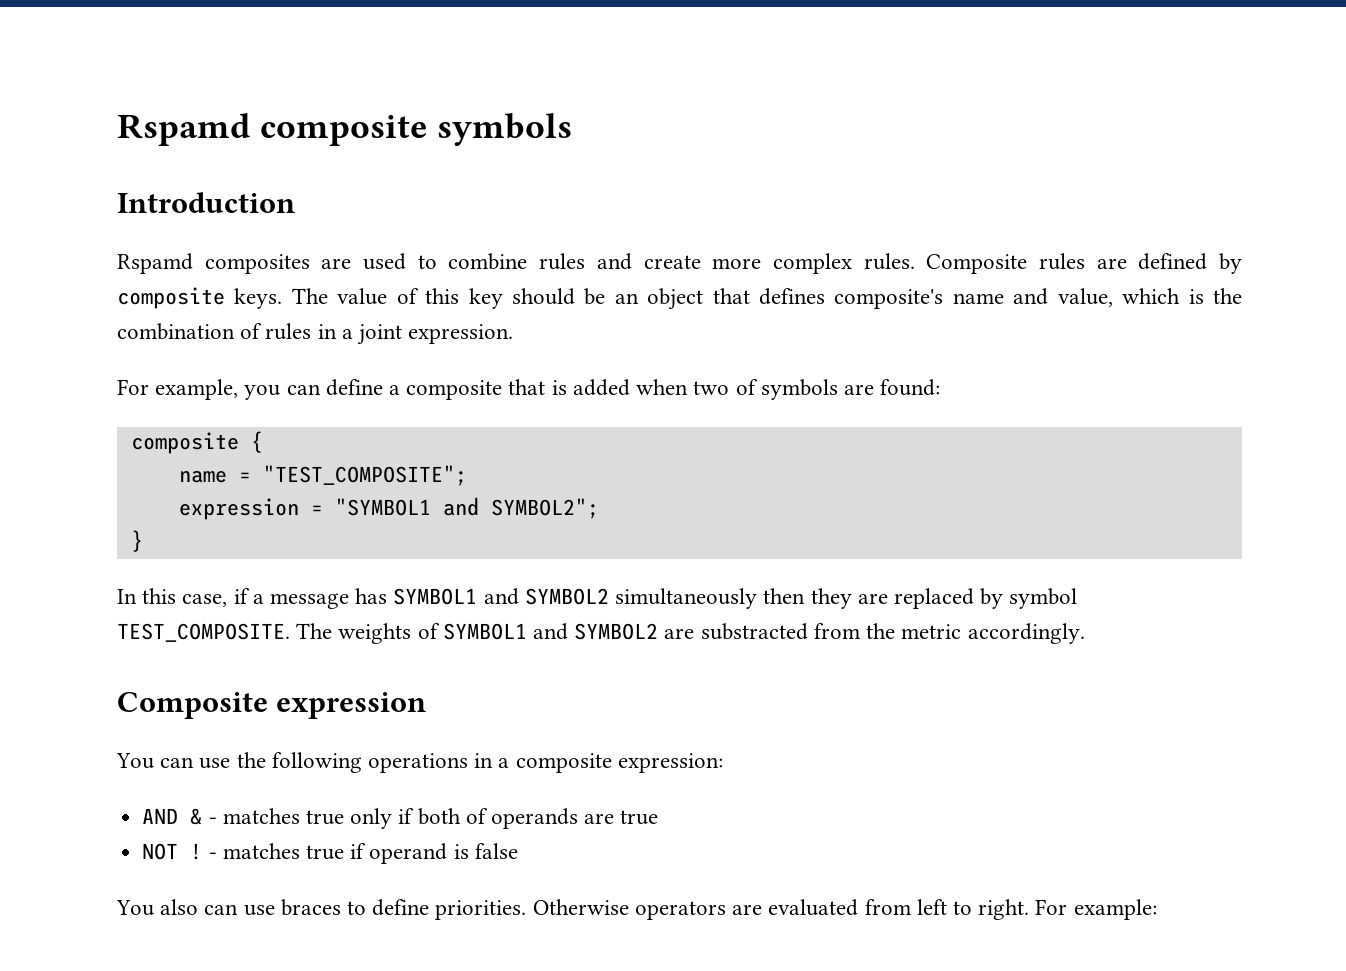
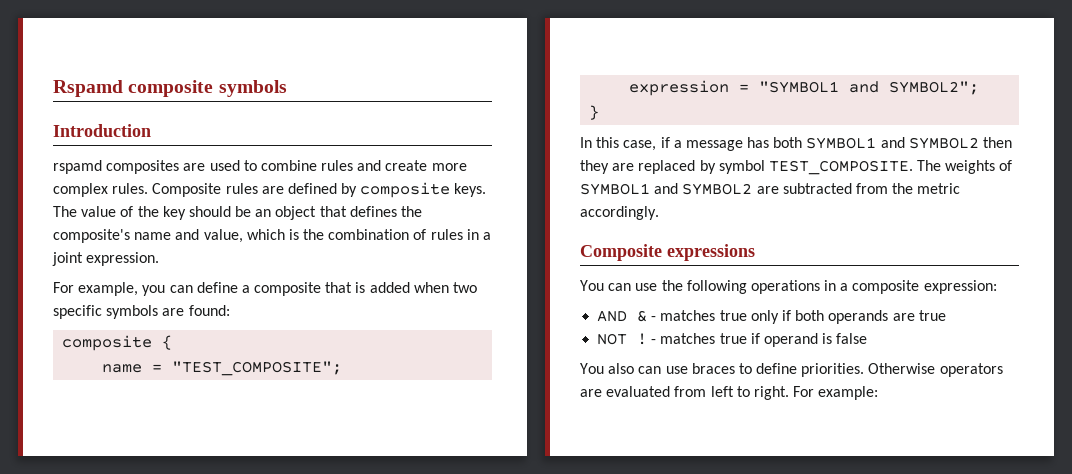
[117,253,193,274] Rspamd -> [53,160,102,174] rspamd
[425,288,460,304] this -> [137,206,159,217] the
(826, 296) none -> [401,206,423,217] the
[735,379,758,395] of -> [53,305,102,319] specific
[393,588,758,609] SYMBOL1 and SYMBOL2 simultaneously -> [773,137,979,149] both SYMBOL1 and SYMBOL2
[700,623,808,640] substracted -> [782,183,852,194] subtracted
[276,692,427,719] expression -> [667,244,755,261] expressions
[465,808,488,824] of -> (825, 315) none

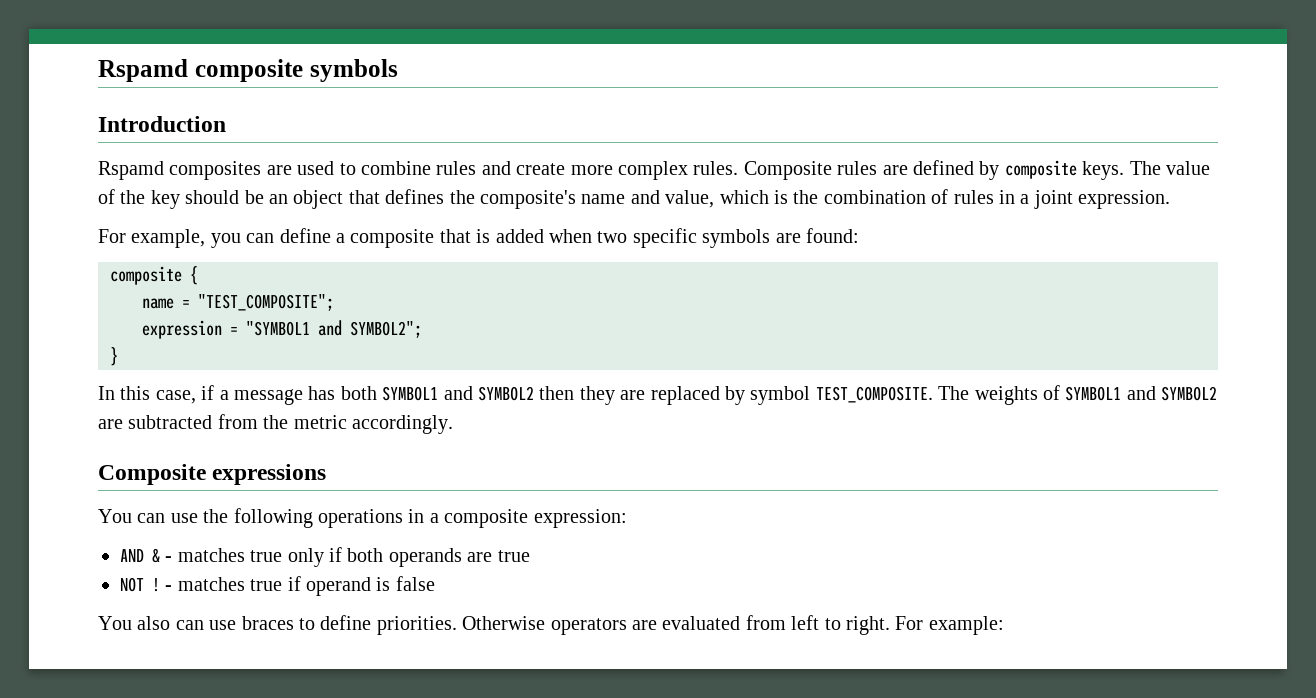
[53,160,102,174] rspamd -> [98,161,164,180] Rspamd

